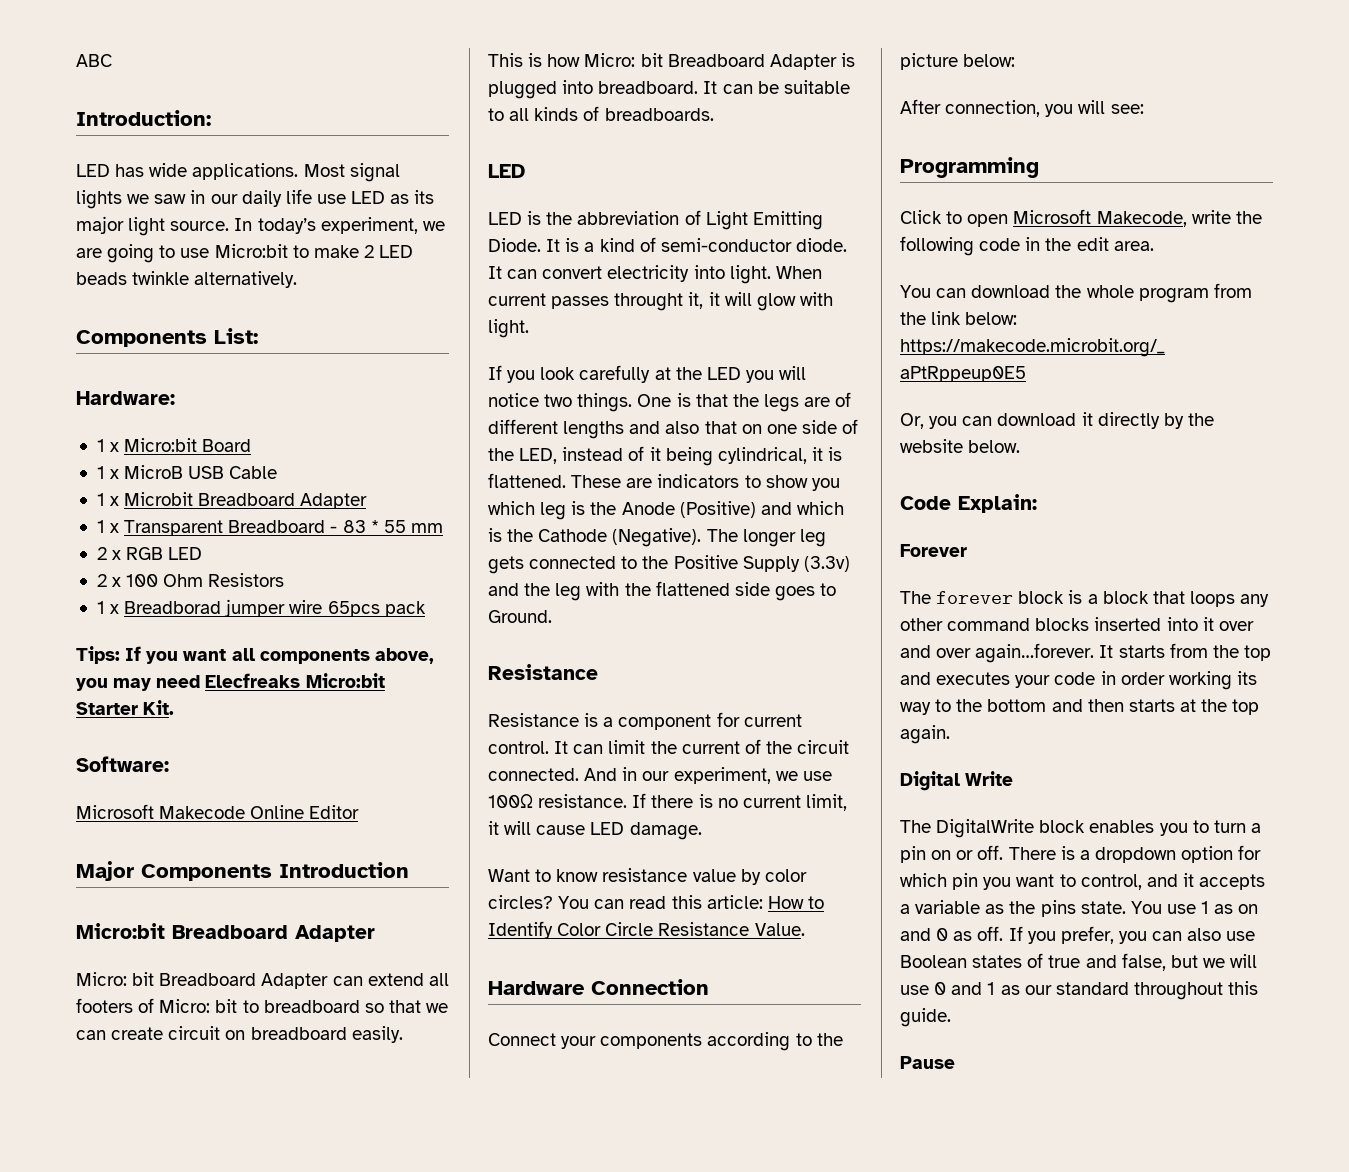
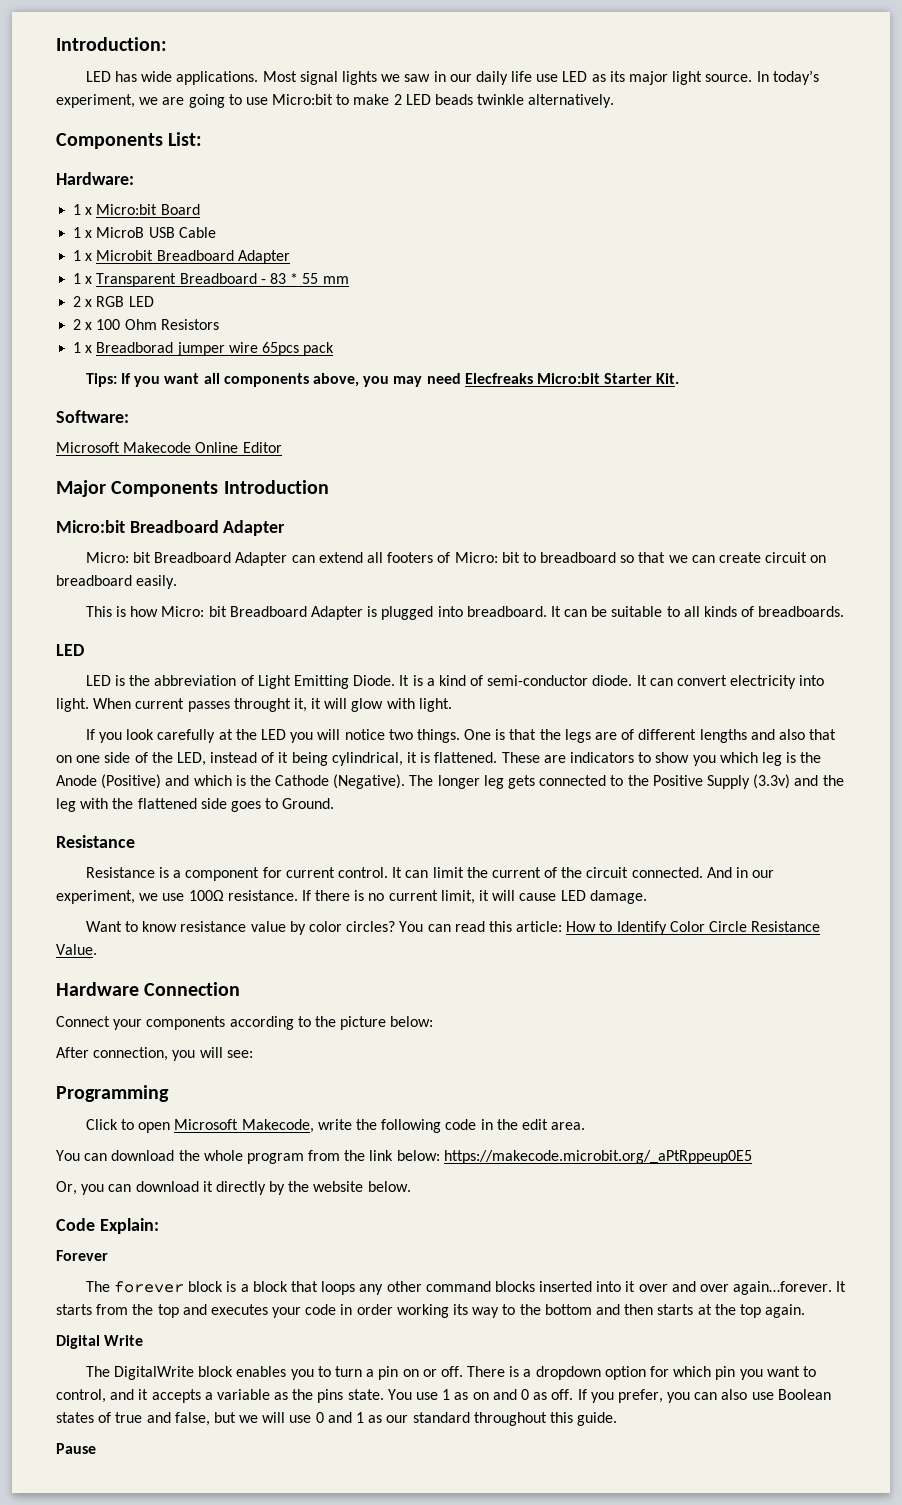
[76,54,112,67] ABC // -> (56, 44) none

